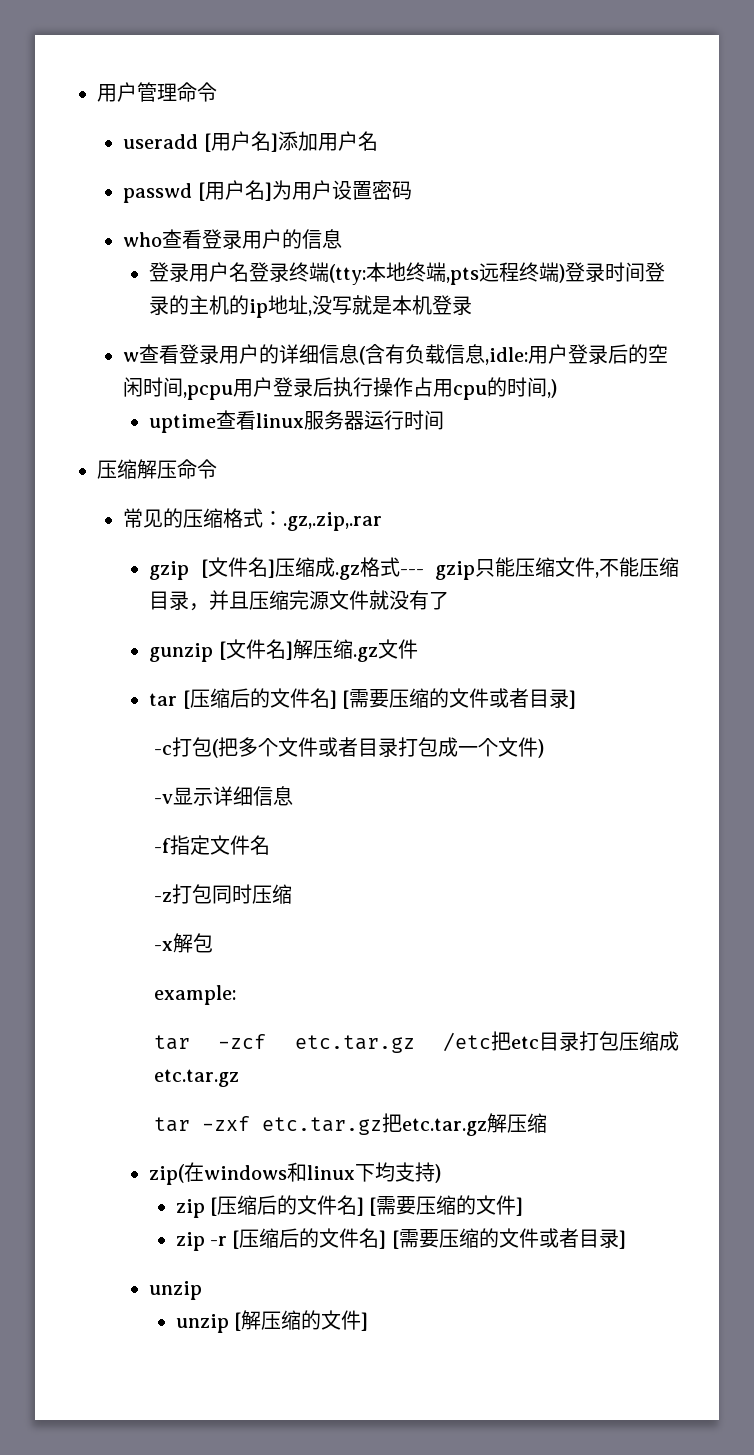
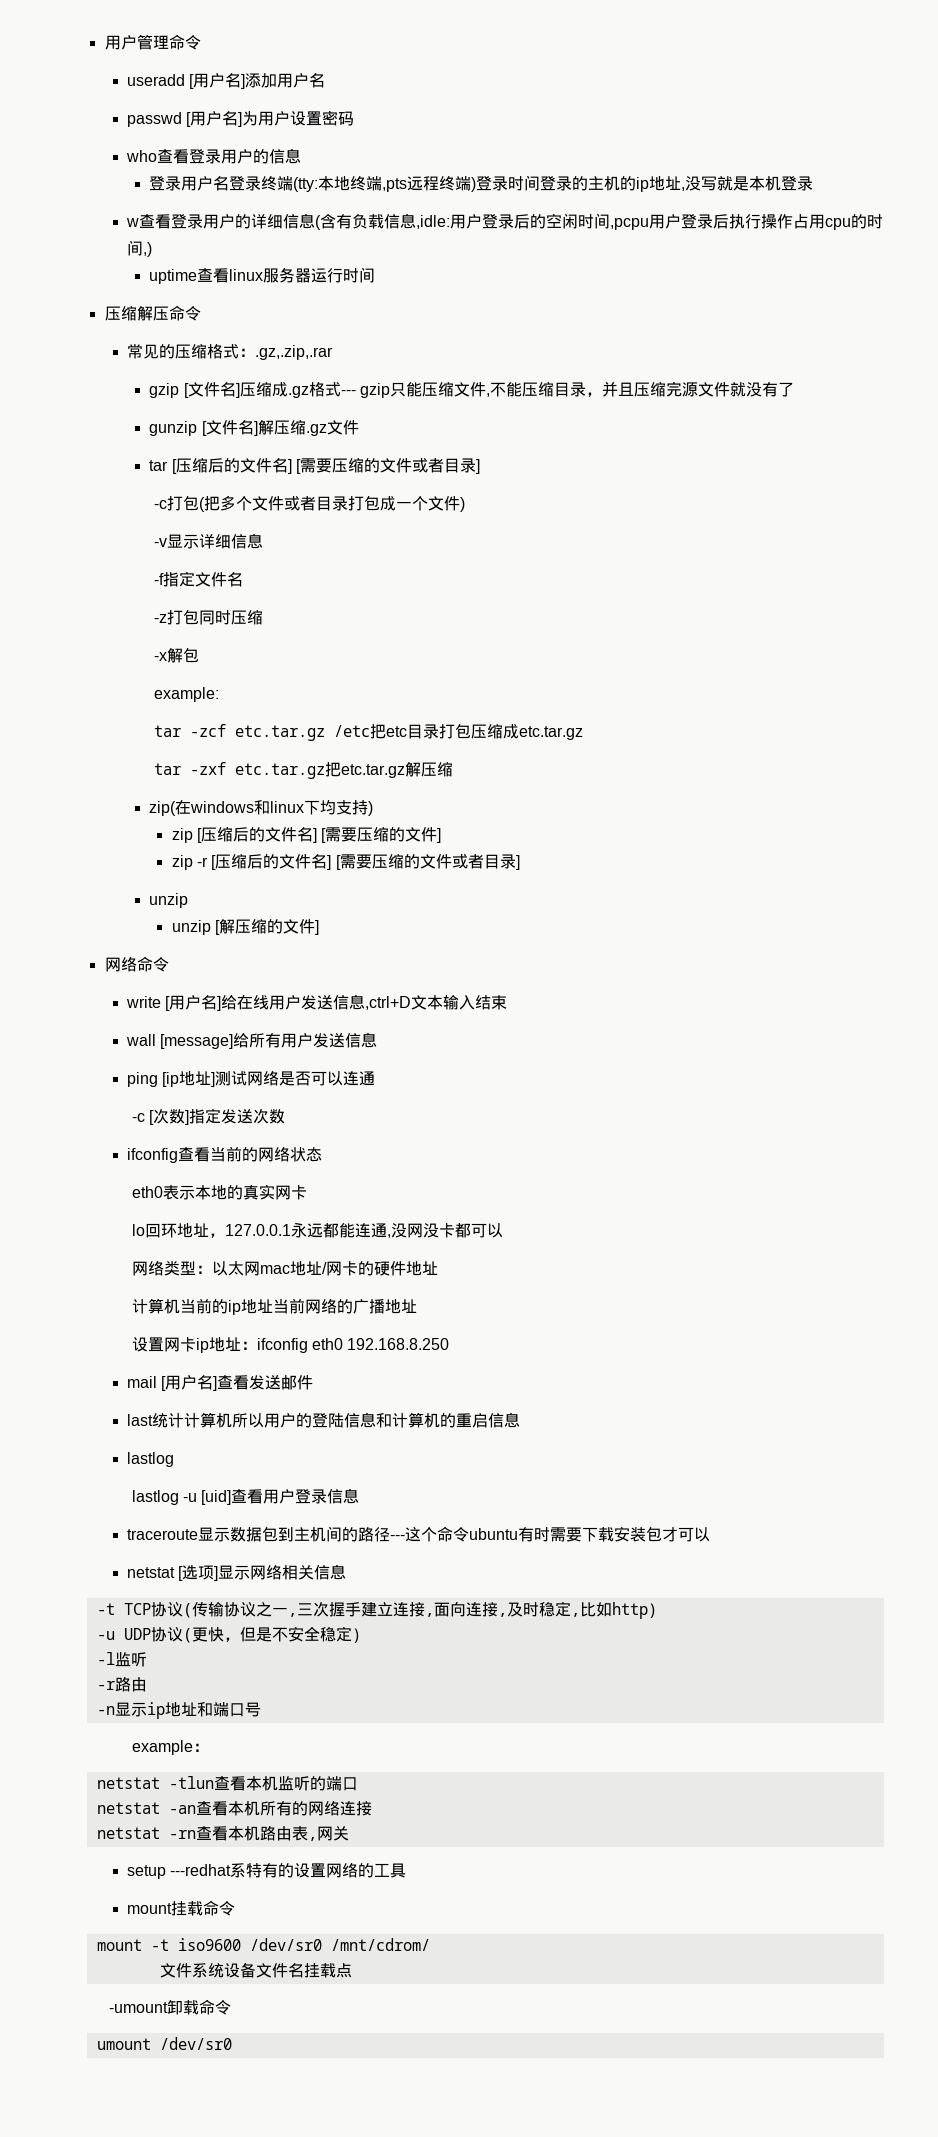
(368, 1321) none -> [104,956,169,972] [125,994,508,1011] [125,1032,378,1049] [126,1071,376,1087] [131,1108,286,1125] [126,1146,322,1163] [131,1184,307,1200] [131,1222,503,1238] [131,1260,438,1276] [131,1298,417,1315] [131,1337,450,1353] [126,1374,314,1391] [126,1412,520,1428] [126,1452,174,1467] [131,1488,360,1505] [126,1526,710,1542] [126,1564,347,1581] [96,1601,657,1619] [96,1626,361,1643] [96,1652,147,1667] [96,1677,147,1692] [96,1702,261,1719] [131,1740,209,1755] [96,1776,358,1791] [96,1801,372,1816] [96,1826,349,1841] [126,1863,407,1879] [126,1900,235,1916] [96,1938,430,1951] [159,1962,352,1978] [109,1999,232,2015] [96,2037,232,2050] // 网络命令 // write [用户名]给在线用户发送信息,ctrl+D文本输入结束 // wall [message]给所有用户发送信息 // ping [ip地址]测试网络是否可以连通 // -c [次数]指定发送次数 // ifconfig查看当前的网络状态 // eth0表示本地的真实网卡 // lo回环地址，127.0.0.1永远都能连通,没网没卡都可以 // 网络类型：以太网mac地址/网卡的硬件地址 // 计算机当前的ip地址当前网络的广播地址 // 设置网卡ip地址：ifconfig eth0 192.168.8.250 // mail [用户名]查看发送邮件 // last统计计算机所以用户的登陆信息和计算机的重启信息 // lastlog // lastlog -u [uid]查看用户登录信息 // traceroute显示数据包到主机间的路径---这个命令ubuntu有时需要下载安装包才可以 // netstat [选项]显示网络相关信息 // -t TCP协议(传输协议之一,三次握手建立连接,面向连接,及时稳定,比如http) // -u UDP协议(更快，但是不安全稳定) // -l监听 // -r路由 // -n显示ip地址和端口号 // example： // netstat -tlun查看本机监听的端口 // netstat -an查看本机所有的网络连接 // netstat -rn查看本机路由表,网关 // setup ---redhat系特有的设置网络的工具 // mount挂载命令 // mount -t iso9600 /dev/sr0 /mnt/cdrom/ // 文件系统设备文件名挂载点 // -umount卸载命令 // umount /dev/sr0

